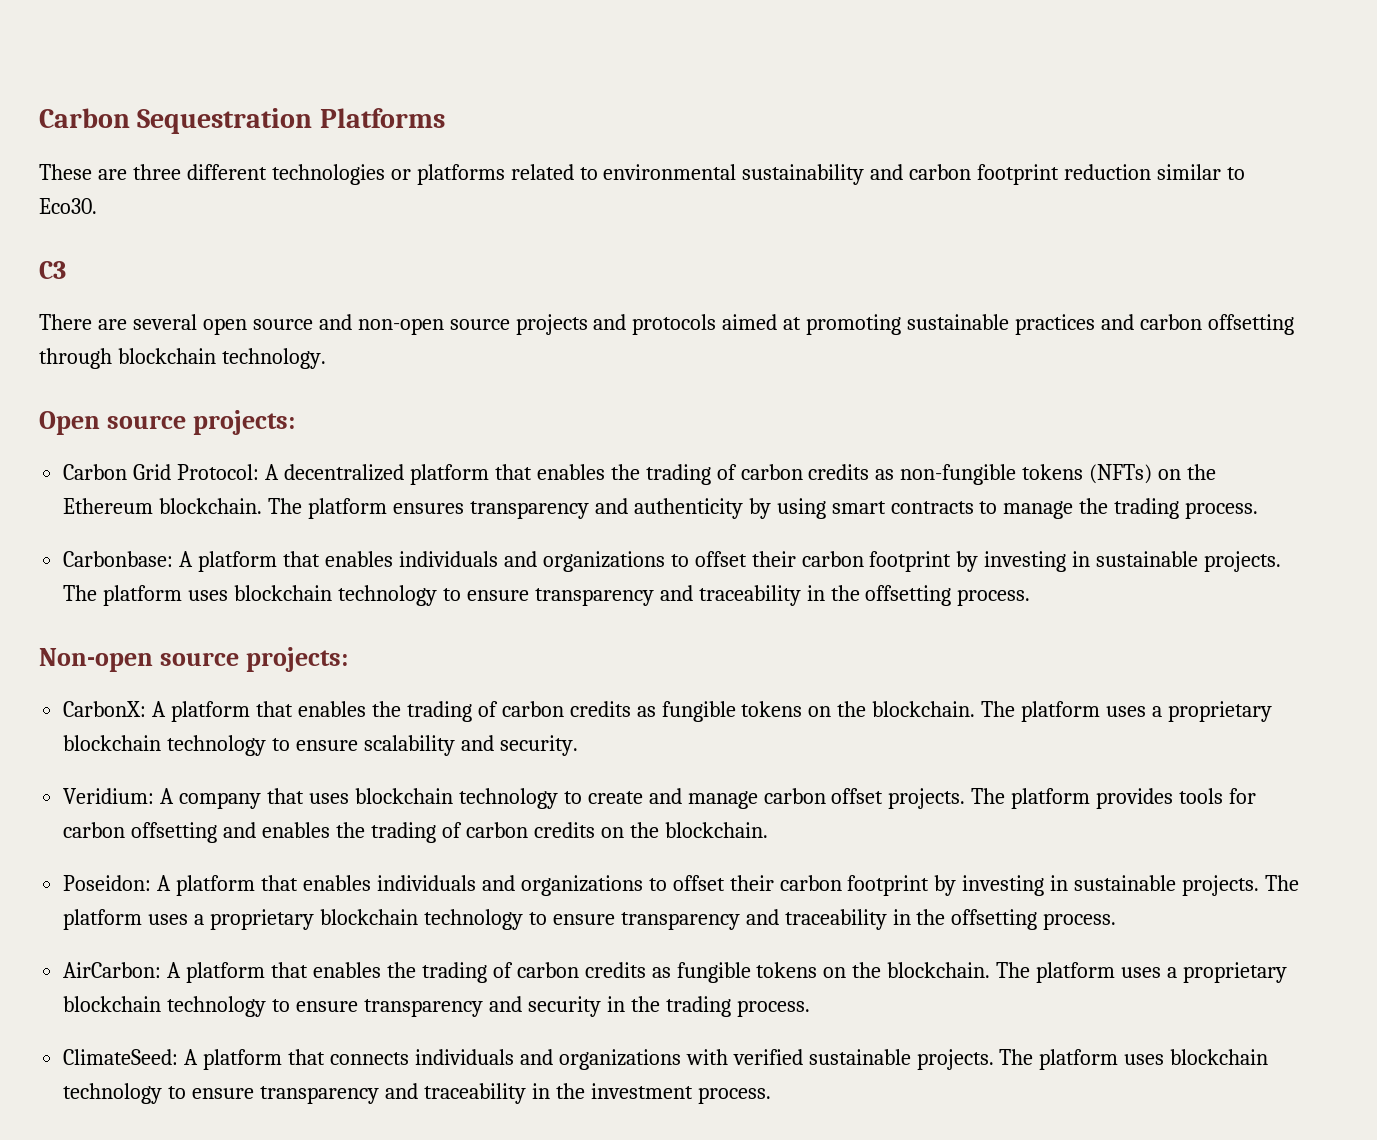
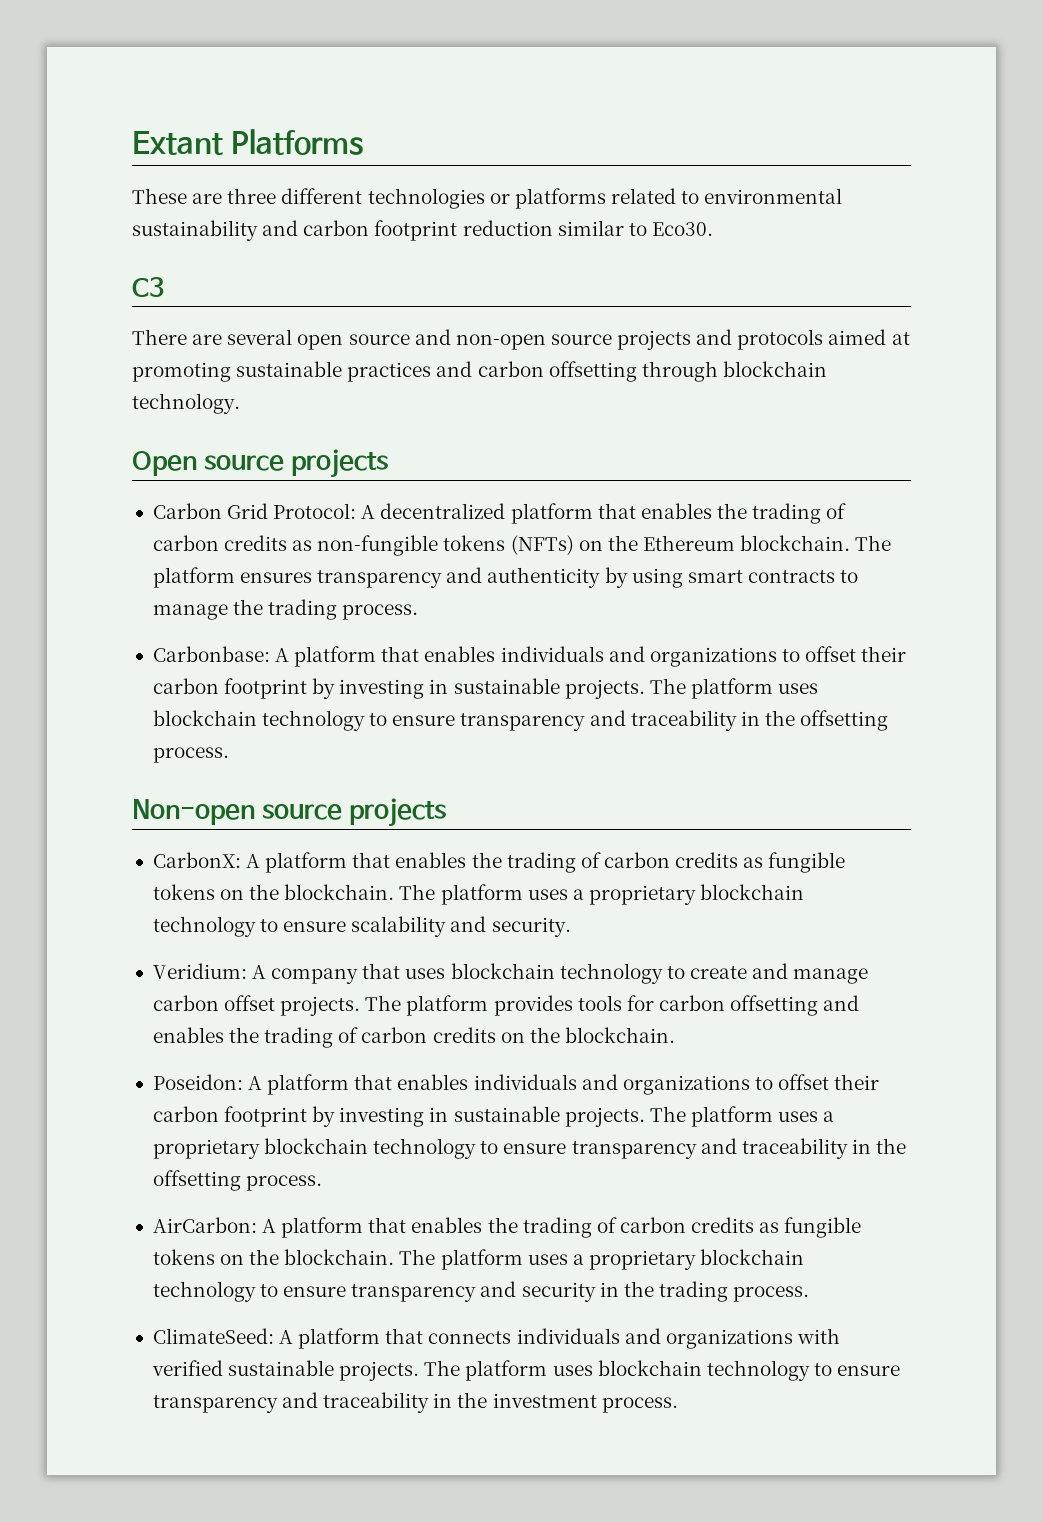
[39,108,313,134] Carbon Sequestration -> [132,131,223,155] Extant
[192,410,295,435] projects: -> [291,449,389,478] projects
[245,647,348,672] projects: -> [349,798,447,827] projects

